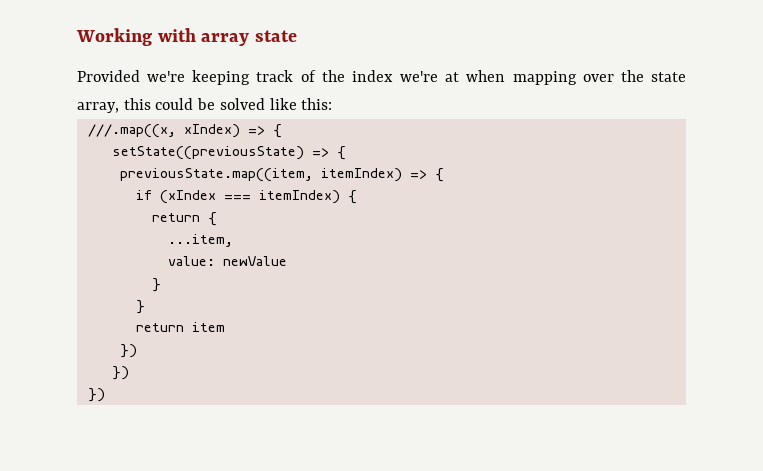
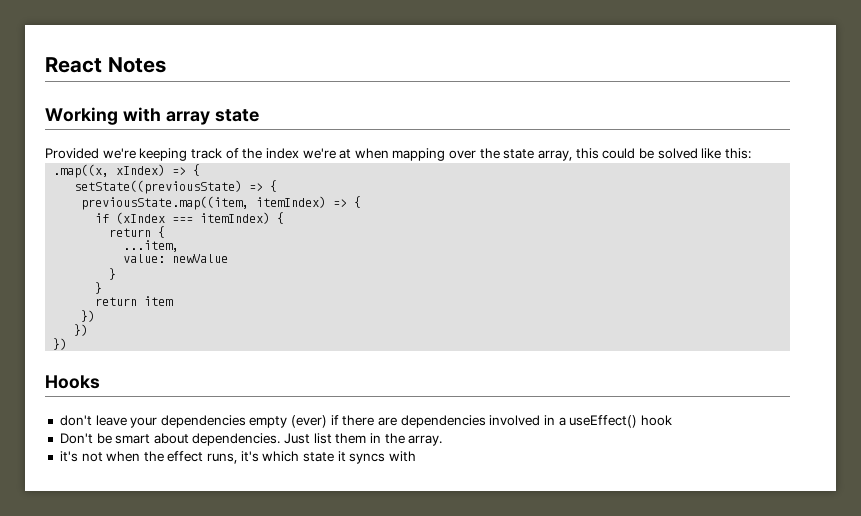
(76, 37) none -> [45,57,166,73] React Notes //
[87,124,176,138] ///.map((x, -> [53,164,110,178] .map((x,
(105, 395) none -> [45,375,100,389] [59,415,672,428] [59,433,443,446] [59,451,416,464] // Hooks // don't leave your dependencies empty (ever) if there are dependencies involved in a useEffect() hook // Don't be smart about dependencies. Just list them in the array. // it's not when the effect runs, it's which state it syncs with

